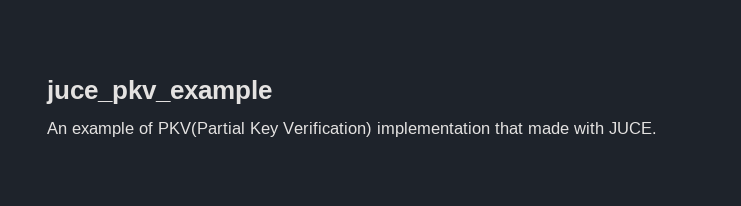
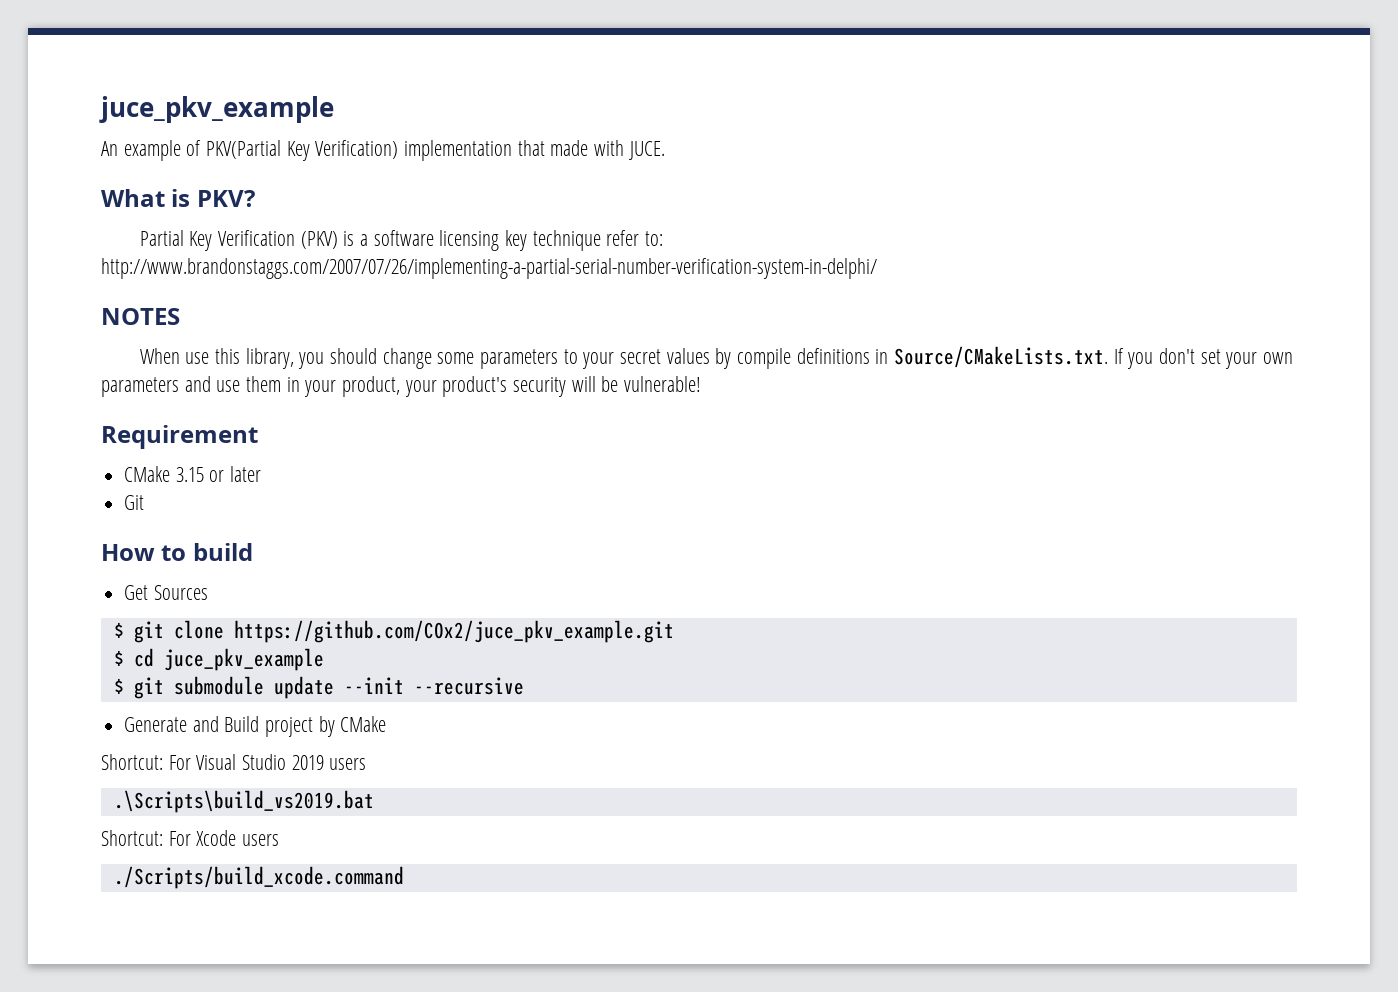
(657, 128) none -> [101,189,255,207] [139,230,664,251] [101,258,877,279] [101,308,180,325] [139,346,1294,369] [101,376,702,397] [101,425,258,449] [124,466,262,482] [124,495,145,510] [101,543,253,561] [124,585,208,600] [113,620,674,643] [113,648,324,671] [113,676,524,699] [124,716,387,737] [101,754,367,770] [113,790,374,813] [101,830,280,846] [113,866,404,889] // What is PKV? // Partial Key Verification (PKV) is a software licensing key technique refer to: http://www.brandonstaggs.com/2007/07/26/implementing-a-partial-serial-number-verification-system-in-delphi/ // NOTES // When use this library, you should change some parameters to your secret values by compile definitions in Source/CMakeLists.txt. If you don't set your own parameters and use them in your product, your product's security will be vulnerable! // Requirement // CMake 3.15 or later // Git // How to build // Get Sources // $ git clone https://github.com/COx2/juce_pkv_example.git // $ cd juce_pkv_example // $ git submodule update --init --recursive // Generate and Build project by CMake // Shortcut: For Visual Studio 2019 users // .\Scripts\build_vs2019.bat // Shortcut: For Xcode users // ./Scripts/build_xcode.command

